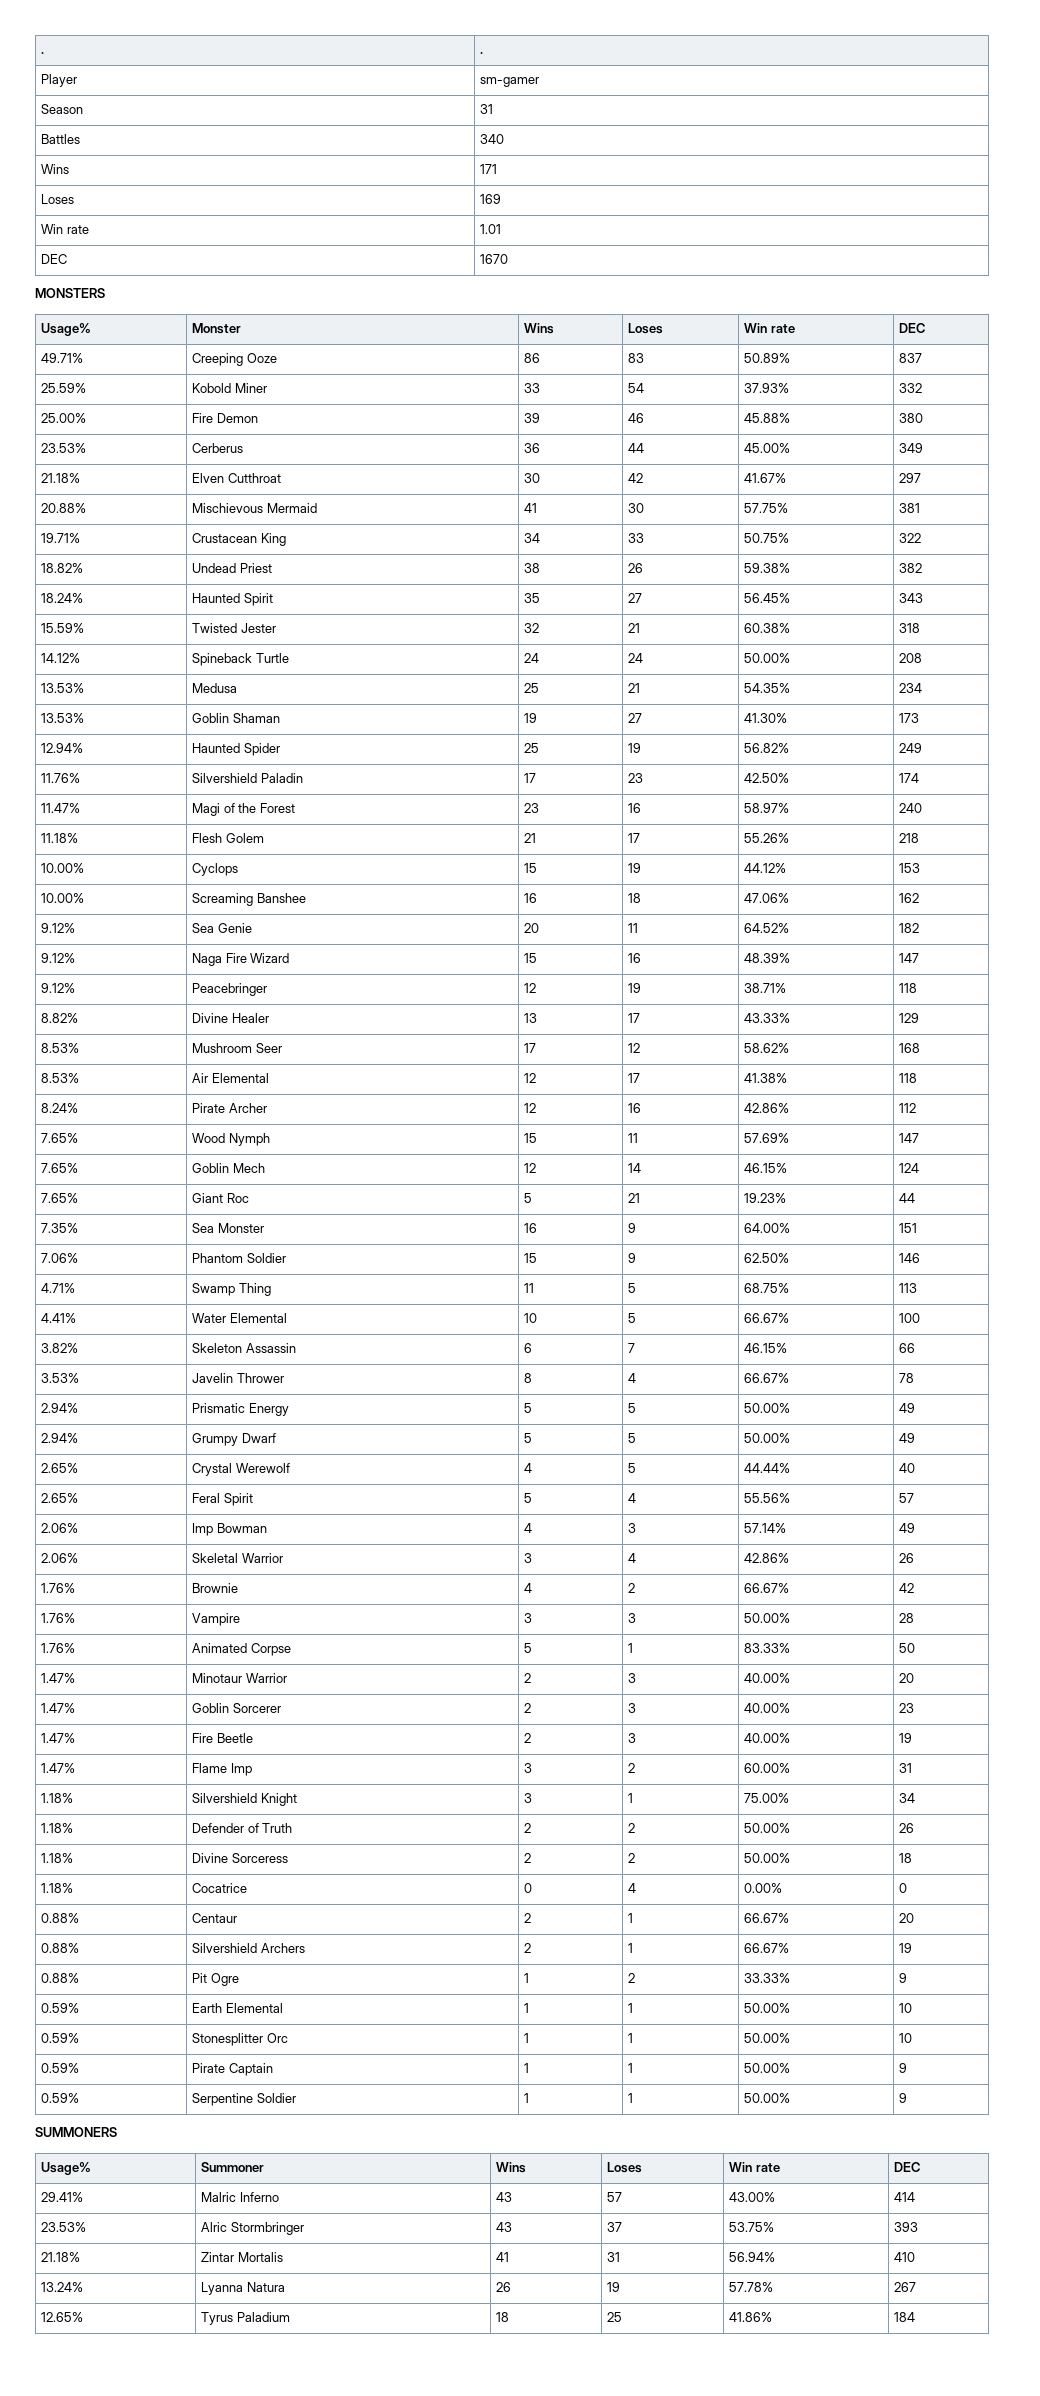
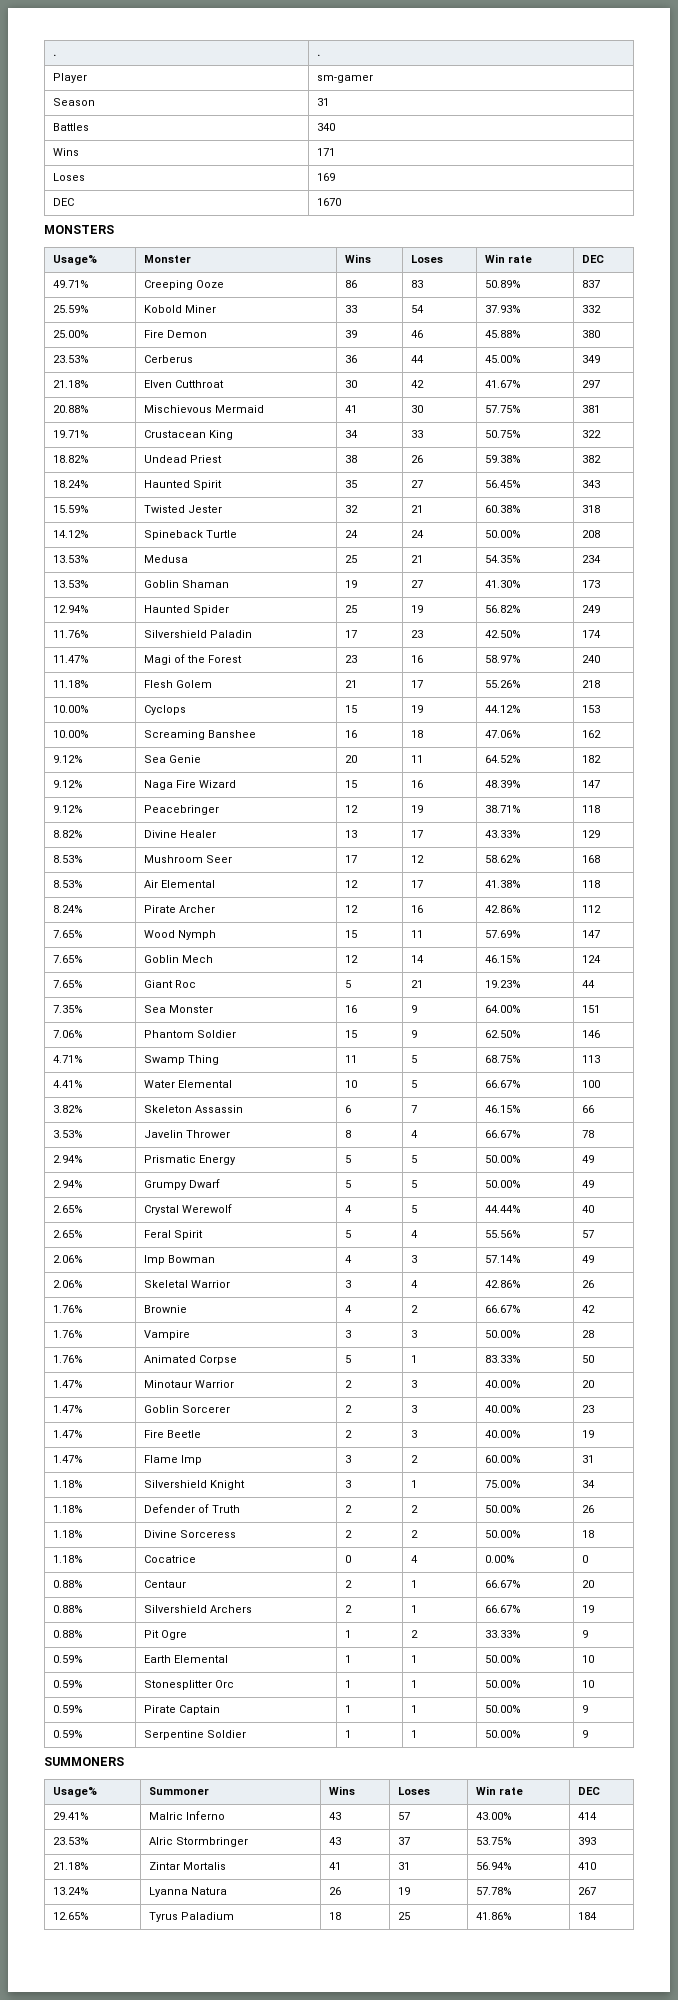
[41,224,89,234] [480,224,502,234] // Win rate | 1.01 -> (336, 177) none

